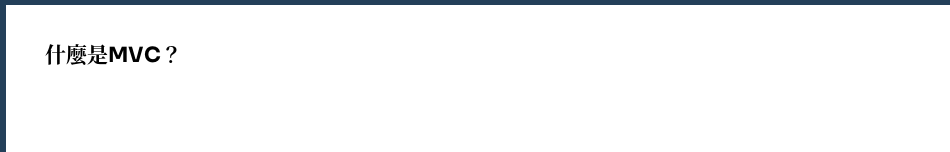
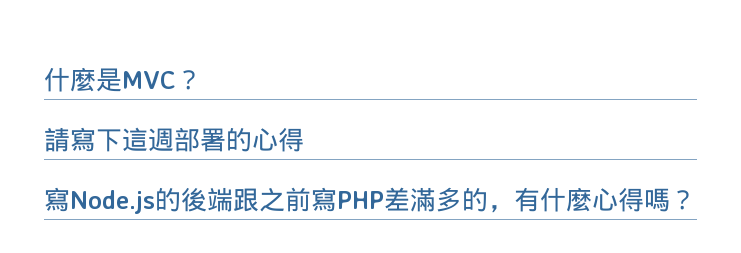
(182, 55) none -> [44,127,304,152] [44,187,696,214] // 請寫下這週部署的心得 // 寫Node.js的後端跟之前寫PHP差滿多的，有什麼心得嗎？

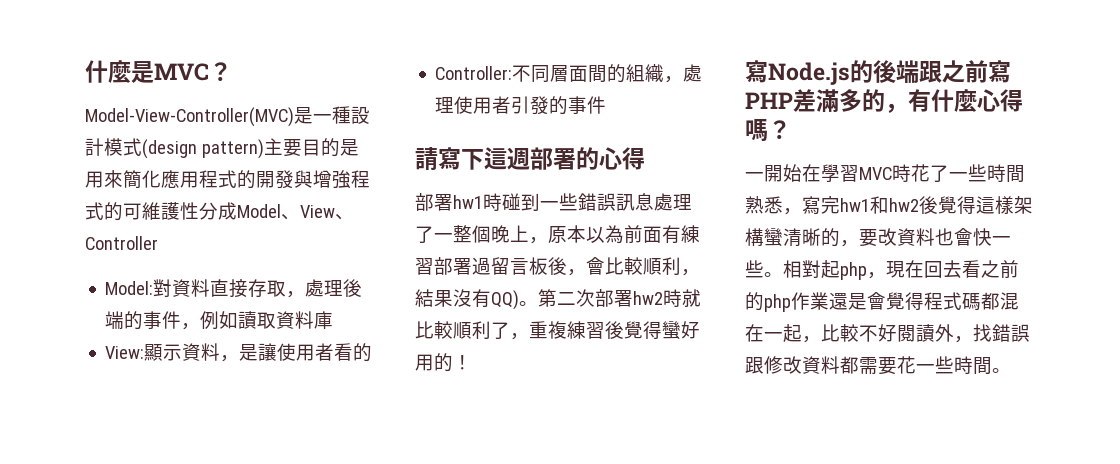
(202, 80) none -> [85,106,370,127] [85,138,359,159] [85,170,370,189] [85,202,354,221] [85,236,158,250] [105,279,363,298] [105,311,334,330] [105,343,373,362] [435,64,703,83] [435,96,607,115] // Model-View-Controller(MVC)是一種設計模式(design pattern)主要目的是用來簡化應用程式的開發與增強程式的可維護性分成Model、View、Controller // Model:對資料直接存取，處理後端的事件，例如讀取資料庫 // View:顯示資料，是讓使用者看的 // Controller:不同層面間的組織，處理使用者引發的事件
(304, 139) none -> [415,193,692,211] [415,225,700,244] [415,257,700,276] [415,289,701,310] [415,321,700,340] [415,353,472,372] // 部署hw1時碰到一些錯誤訊息處理了一整個晚上，原本以為前面有練習部署過留言板後，會比較順利，結果沒有QQ)。第二次部署hw2時就比較順利了，重複練習後覺得蠻好用的！
(696, 200) none -> [745,164,1025,183] [745,196,1033,215] [745,228,1011,247] [745,260,1019,280] [745,292,1019,312] [745,324,1030,343] [745,356,1011,375] // 一開始在學習MVC時花了一些時間熟悉，寫完hw1和hw2後覺得這樣架構蠻清晰的，要改資料也會快一些。相對起php，現在回去看之前的php作業還是會覺得程式碼都混在一起，比較不好閱讀外，找錯誤跟修改資料都需要花一些時間。

